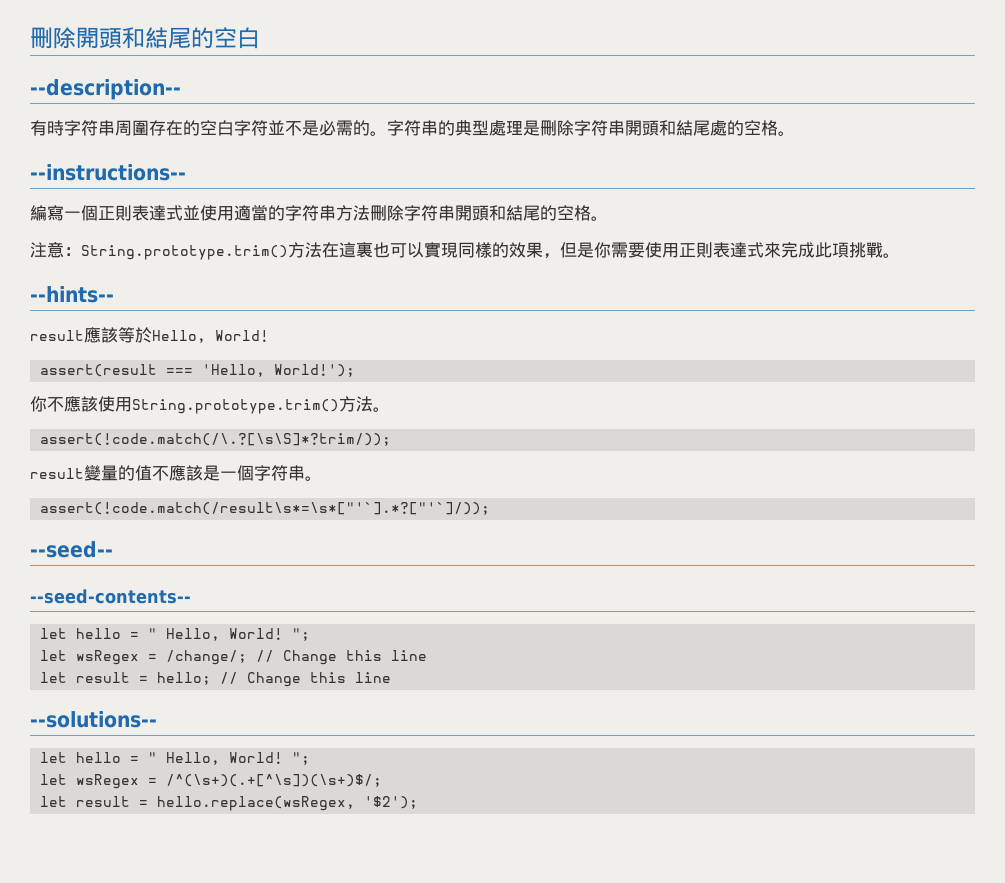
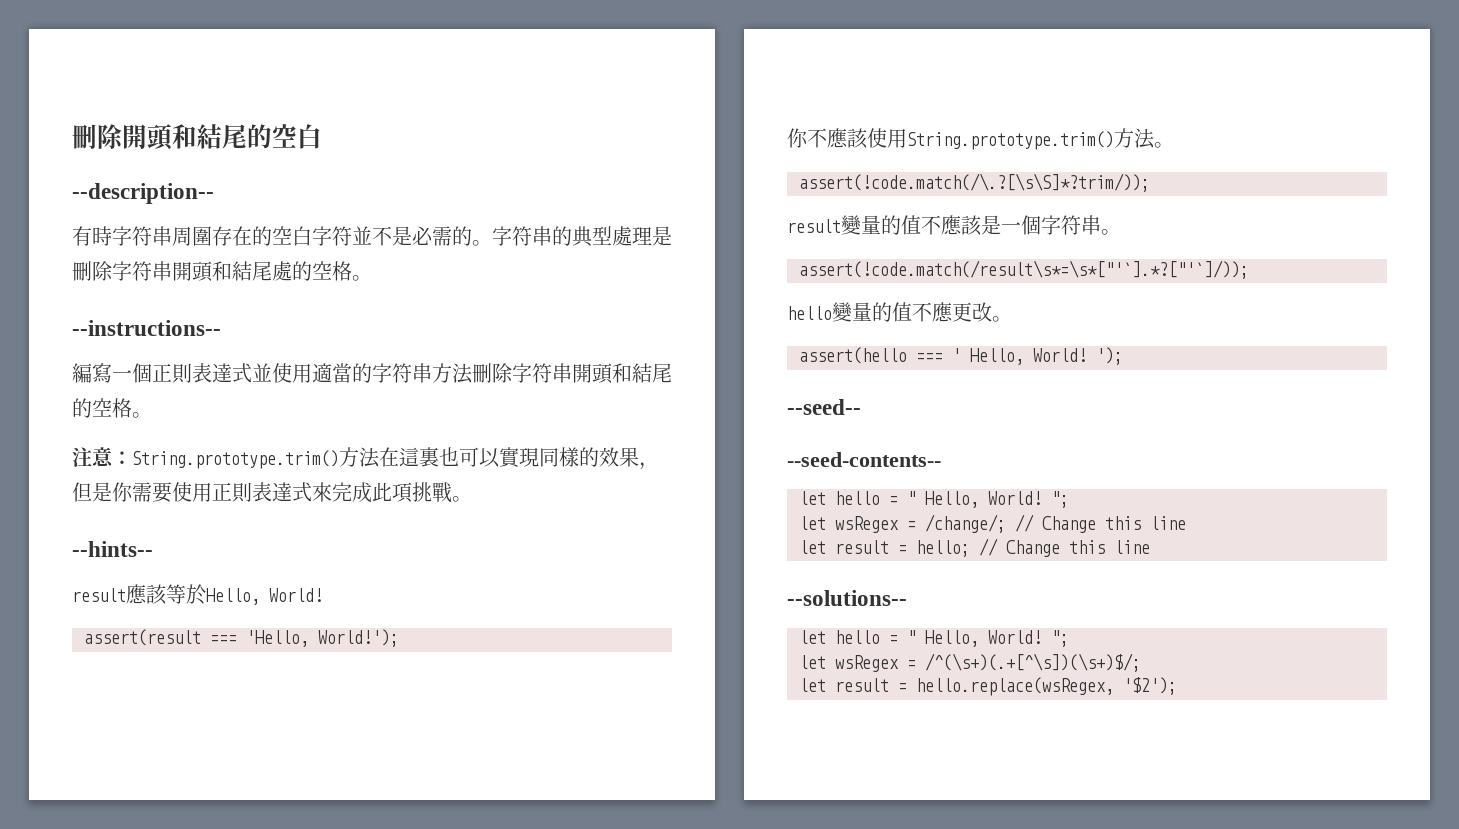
(491, 508) none -> [787,302,1012,322] [799,347,1123,365] // hello變量的值不應更改。 // assert(hello === ' Hello, World! ');

